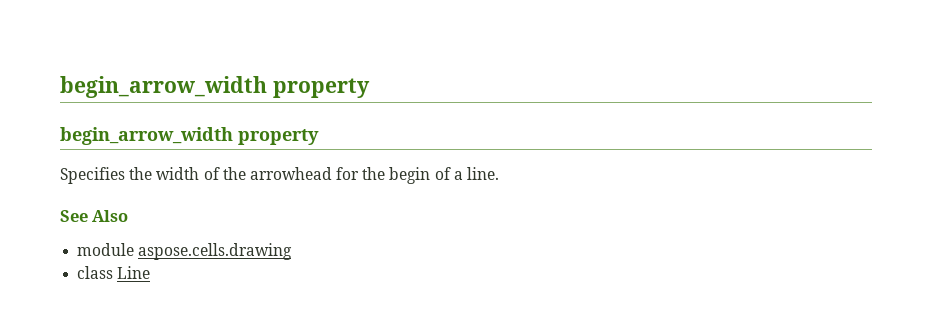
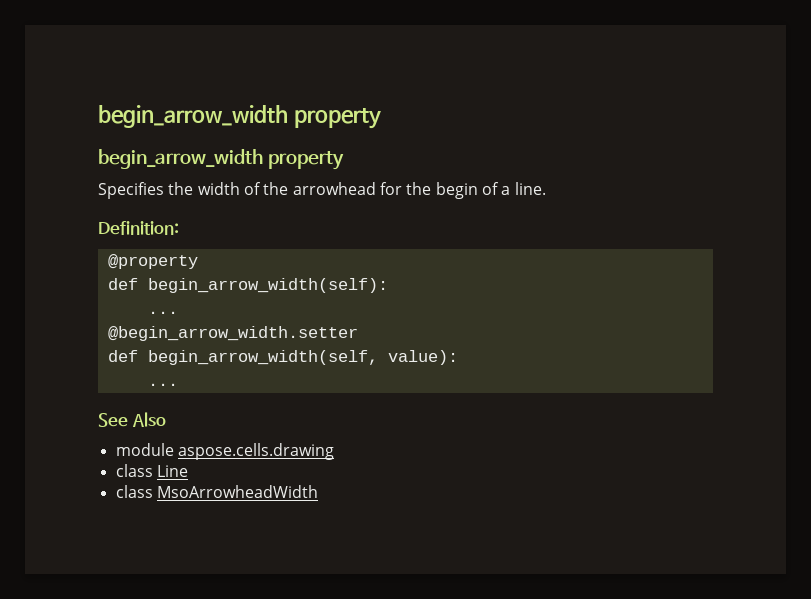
(500, 173) none -> [98,221,179,235] [107,254,198,269] [107,278,388,293] [147,311,178,314] [107,326,358,341] [107,350,458,365] [147,383,178,386] // Definition: // @property // def begin_arrow_width(self): // ... // @begin_arrow_width.setter // def begin_arrow_width(self, value): // ...
(151, 272) none -> [115,485,318,498] // class MsoArrowheadWidth

